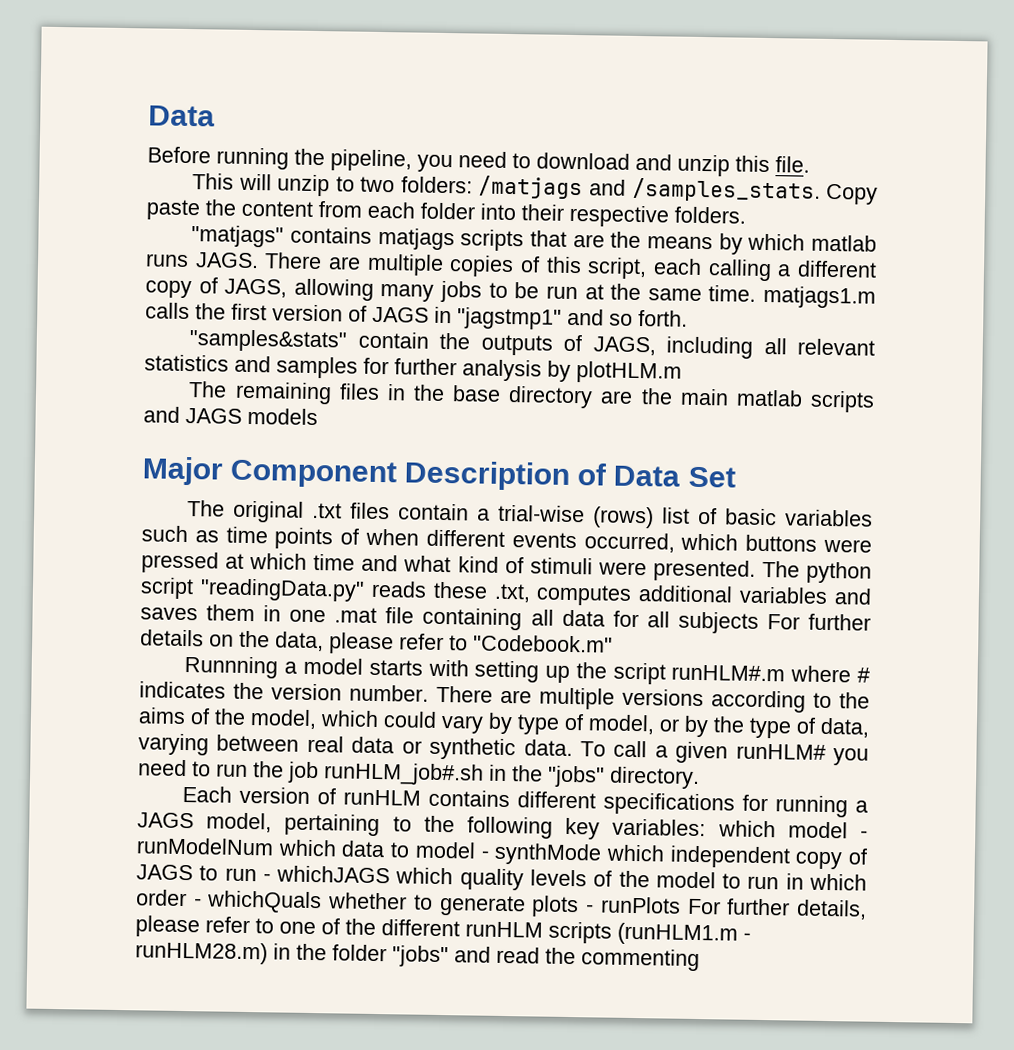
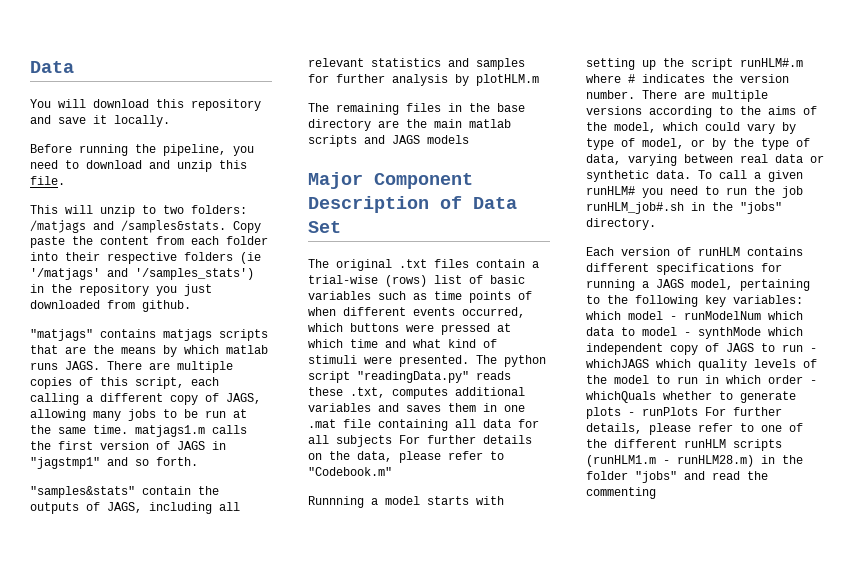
[148,105,215,127] Data -> [30,61,74,73] [30,99,261,111] [30,115,170,127] Data // You will download this repository and save it locally.
[631,177,821,203] /samples_stats. -> [121,220,226,233] /samples&stats.
[674,206,746,224] folders. -> [184,252,261,264] [30,268,254,280] [30,284,212,296] [30,300,191,312] folders (ie '/matjags' and '/samples_stats') in the repository you just downloaded from github.

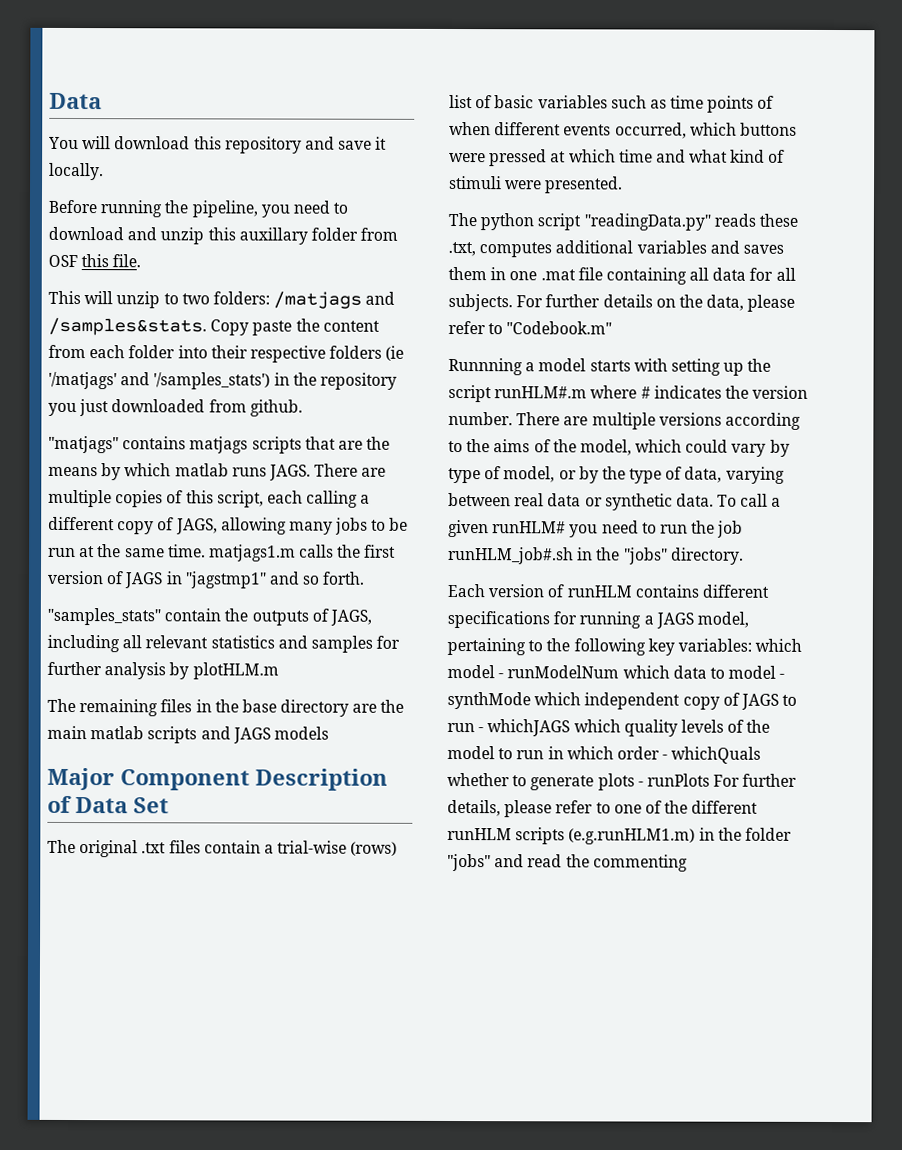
(247, 164) none -> [238,227,399,245] [48,254,110,268] auxillary folder from OSF this
[30,486,135,498] "samples&stats" -> [47,607,161,626] "samples_stats"
(469, 361) none -> (624, 185) //
[336,435,392,447] subjects -> [448,293,513,312] subjects.
[586,455,754,467] (runHLM1.m - runHLM28.m) -> [568,828,696,845] (e.g.runHLM1.m)

